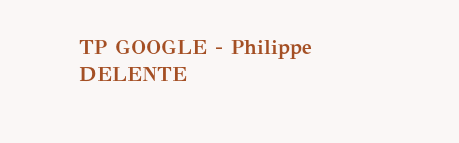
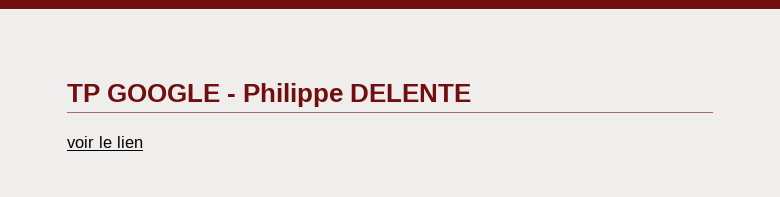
(187, 74) none -> [67,136,143,148] // voir le lien

